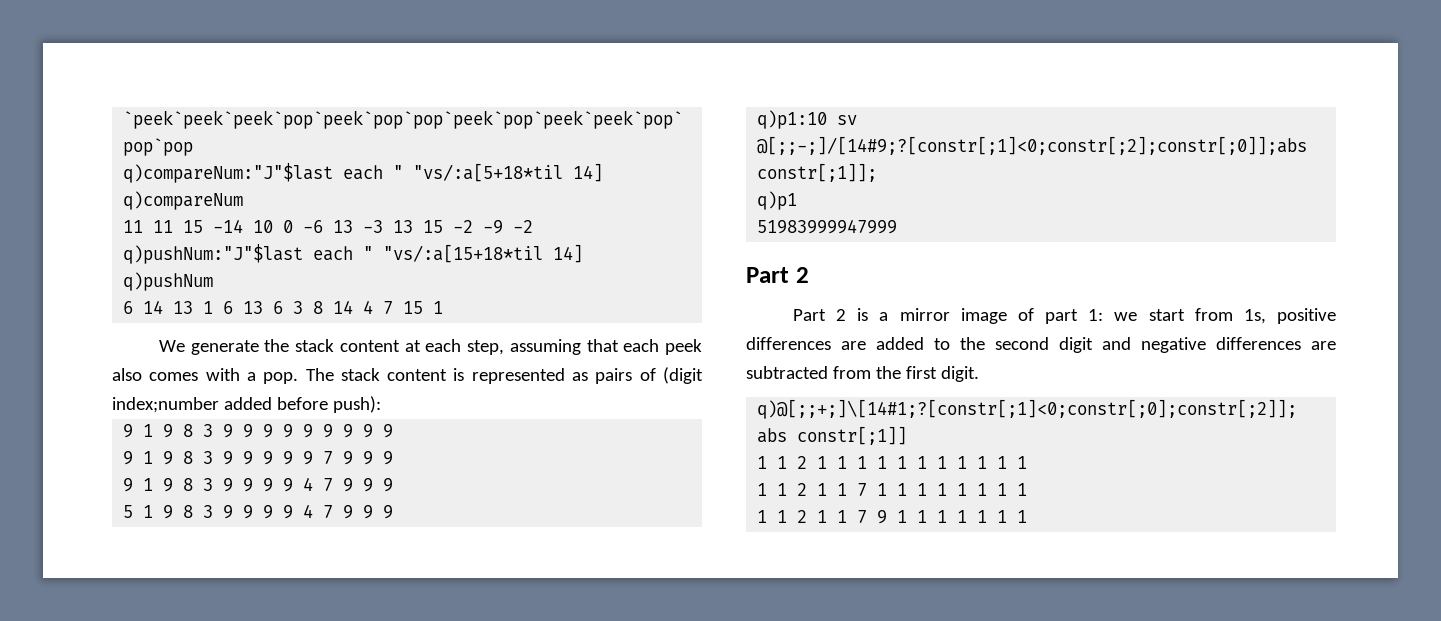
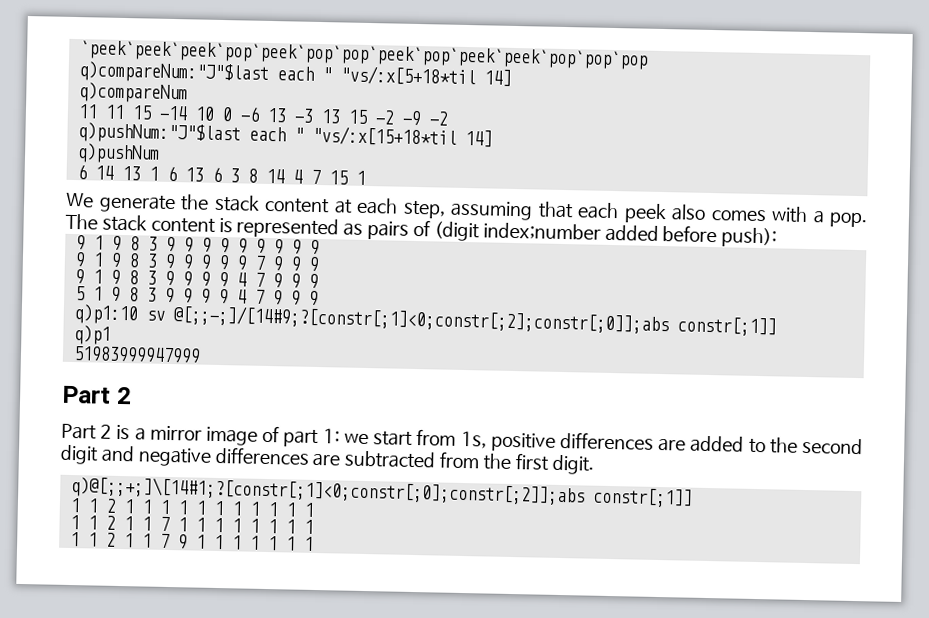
[413,163,564,182] "vs/:a[5+18*til -> [339,65,476,87] "vs/:x[5+18*til
[383,244,544,263] "vs/:a[15+18*til -> [311,125,457,147] "vs/:x[15+18*til
[757,163,878,182] constr[;1]]; -> [676,316,777,337] constr[;1]]

